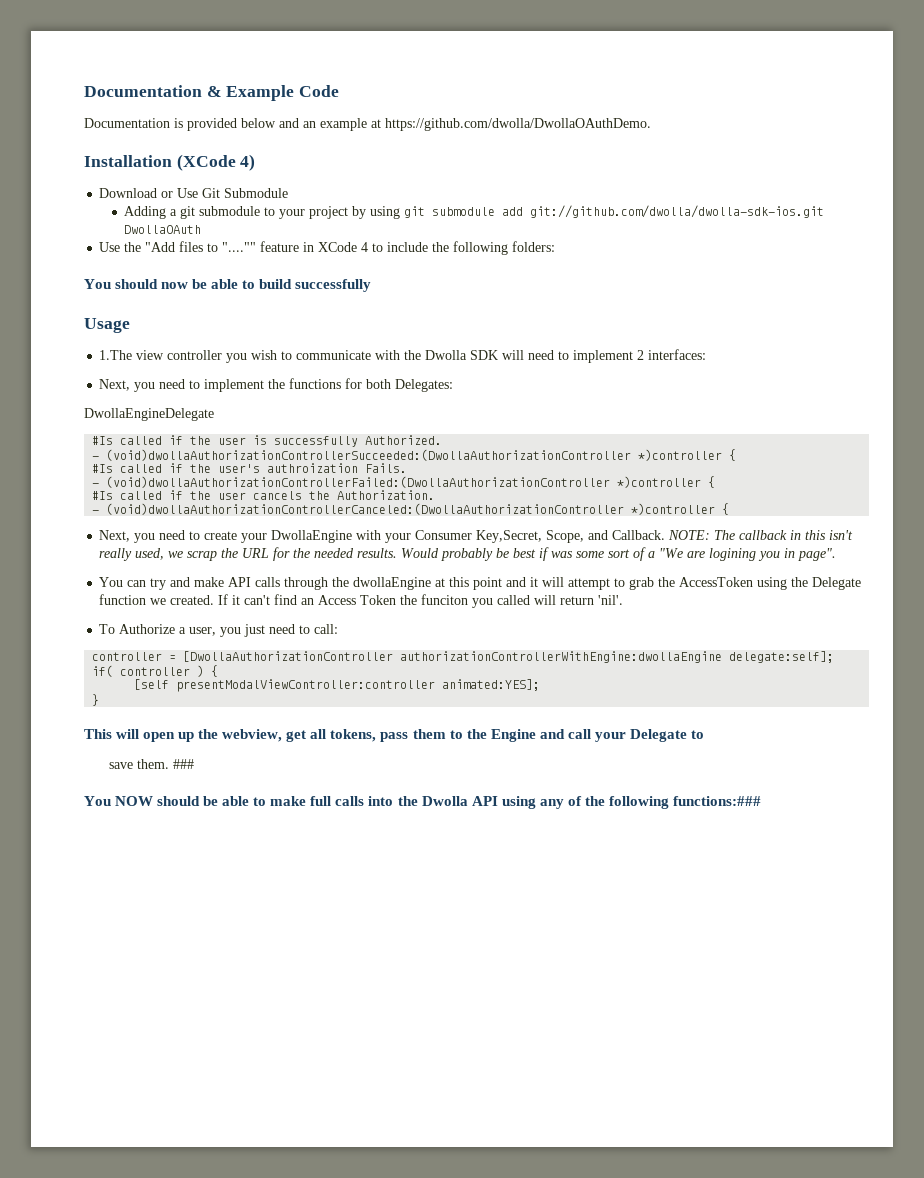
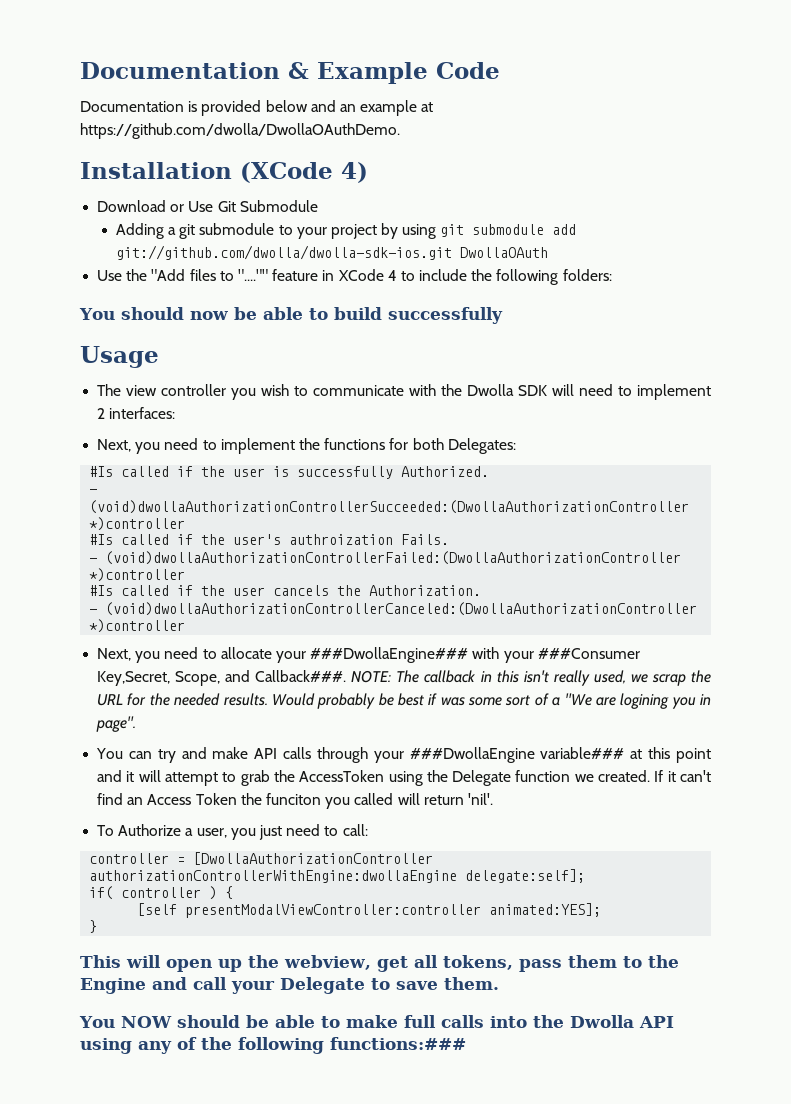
[99,350,133,360] 1.The -> [97,384,122,396] The
[84,408,214,421] // DwollaEngineDelegate -> (516, 446) none
[729,449,737,461] { -> (186, 524) none
[708,476,716,488] { -> (186, 575) none
[722,503,730,515] [99,530,353,543] { // Next, you need to create your DwollaEngine -> [97,647,469,663] // Next, you need to allocate your ###DwollaEngine###
[415,530,473,540] Consumer -> [537,648,640,659] ###Consumer
[612,530,666,540] Callback. -> [255,670,347,682] Callback###.
[332,577,432,590] the dwollaEngine -> [373,747,625,763] your ###DwollaEngine variable###
(704, 734) // -> (390, 984) none
[172,759,194,769] ### -> (499, 983) none

